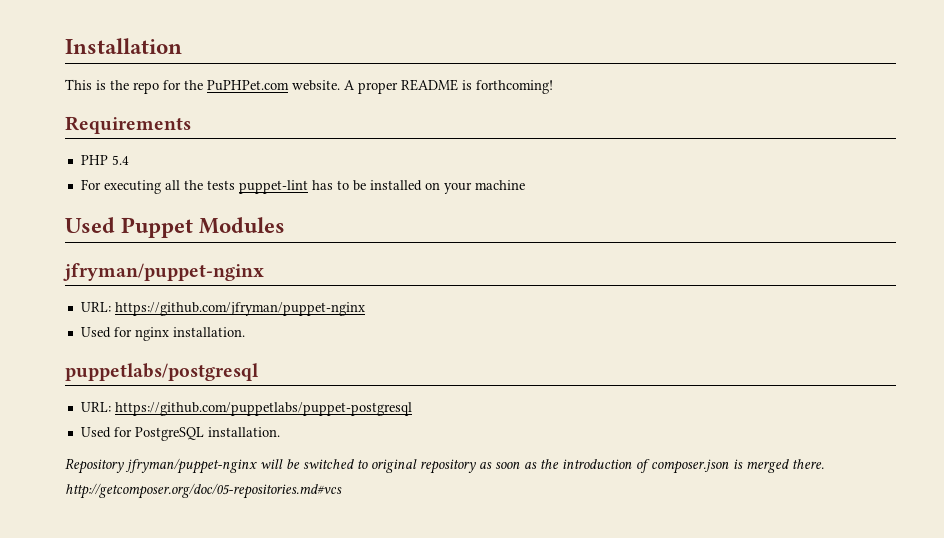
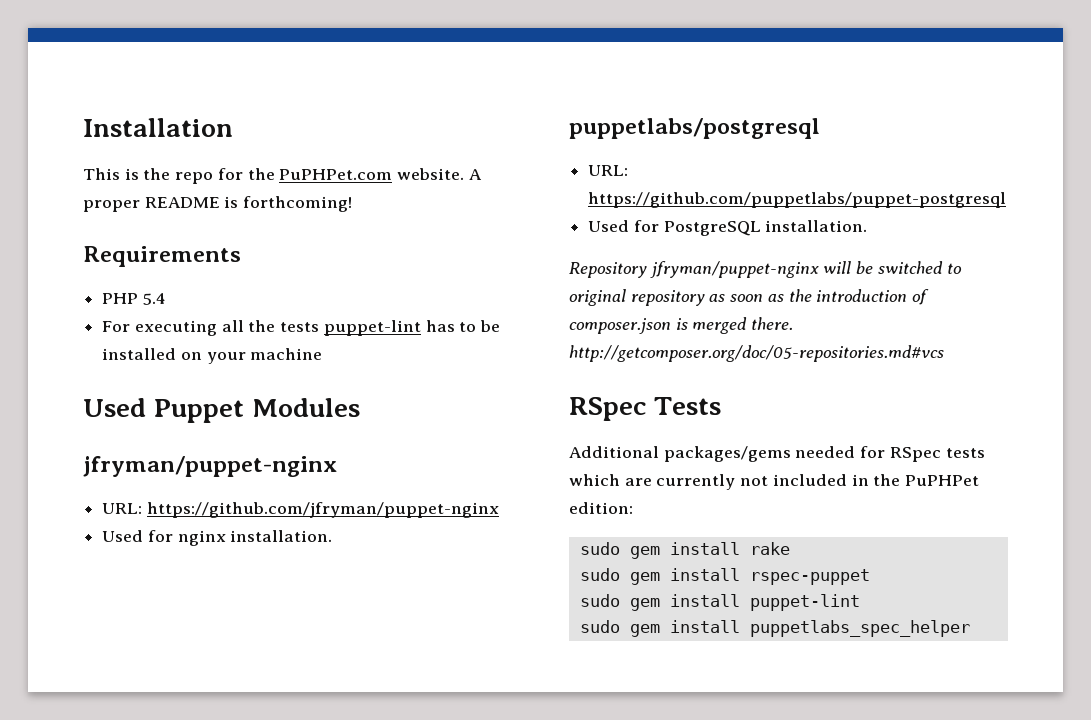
(342, 491) none -> [569,397,722,421] [569,446,985,462] [569,474,980,490] [569,502,633,514] [579,542,790,559] [579,568,870,585] [579,594,860,611] [579,620,970,637] // RSpec Tests // Additional packages/gems needed for RSpec tests which are currently not included in the PuPHPet edition: // sudo gem install rake // sudo gem install rspec-puppet // sudo gem install puppet-lint // sudo gem install puppetlabs_spec_helper

